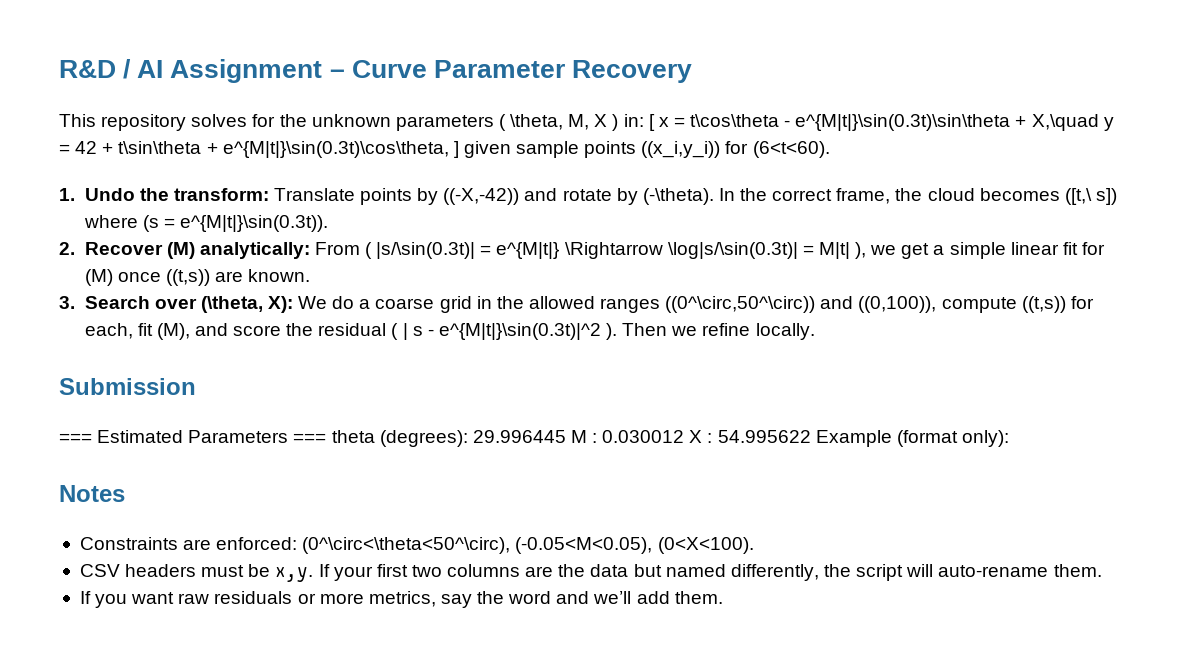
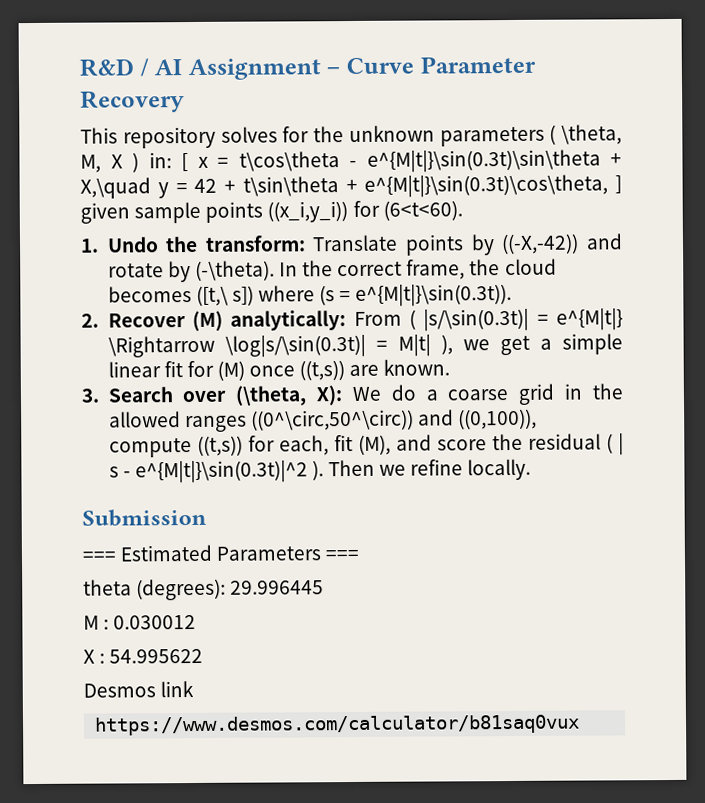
(327, 438) none -> (360, 555) //
(566, 436) none -> (325, 587) //
(685, 436) none -> (197, 622) //
[815,430,1009,447] [59,485,125,502] [79,537,754,554] [79,564,1102,582] [79,591,723,608] Example (format only): // Notes // Constraints are enforced: (0^\circ<\theta<50^\circ), (-0.05<M<0.05), (0<X<100). // CSV headers must be x,y. If your first two columns are the data but named differently, the script will auto-rename them. // If you want raw residuals or more metrics, say the word and we’ll add them. -> [83,680,195,698] [94,714,581,736] // Desmos link // https://www.desmos.com/calculator/b81saq0vux

